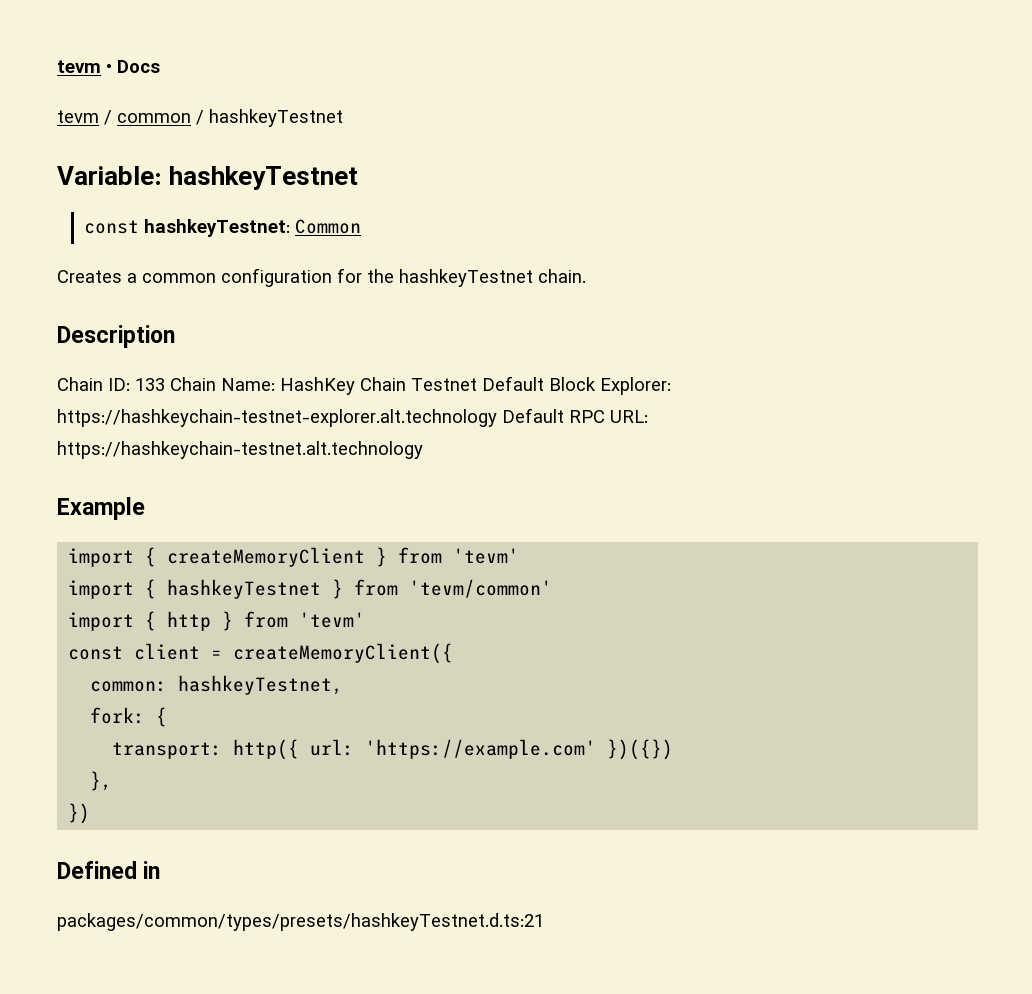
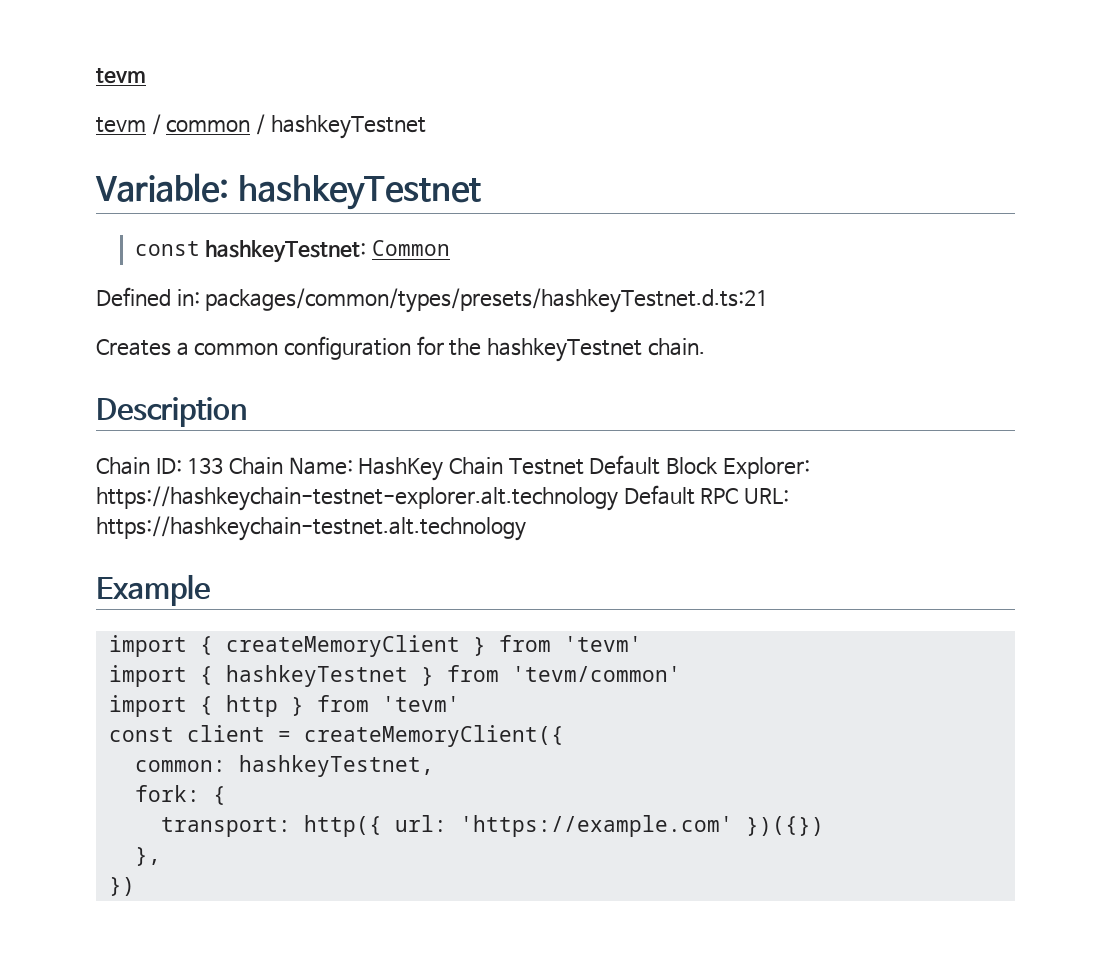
[57,60,160,73] tevm • Docs -> [96,68,146,84] tevm
(362, 226) none -> [96,287,769,313] // Defined in: packages/common/types/presets/hashkeyTestnet.d.ts:21
[57,861,161,879] [57,913,544,931] // Defined in // packages/common/types/presets/hashkeyTestnet.d.ts:21 -> (135, 886) none

